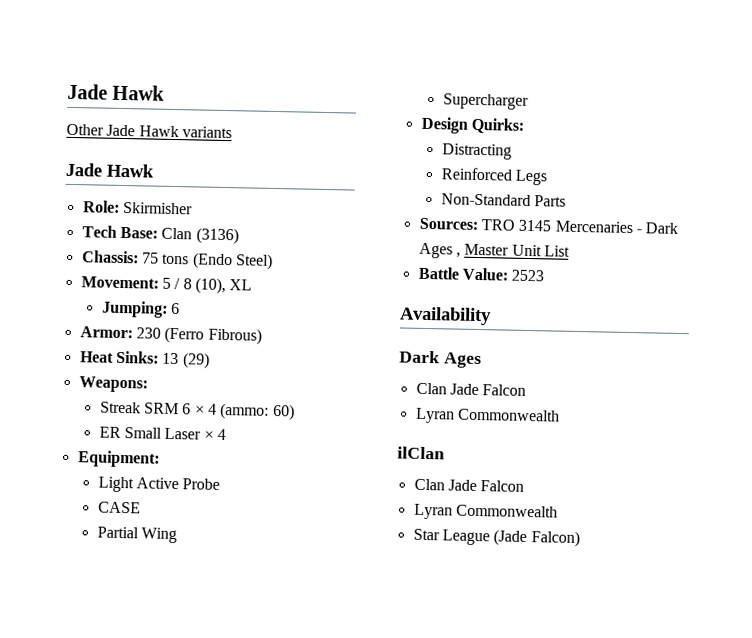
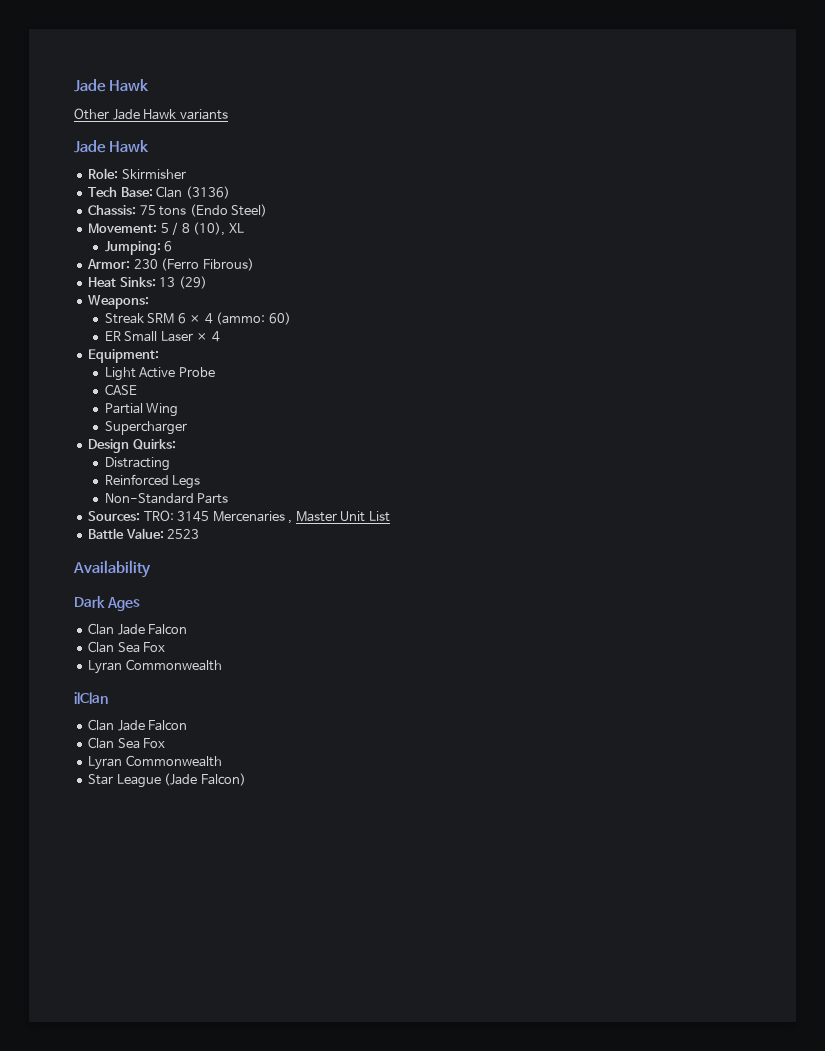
[480,219,515,231] TRO -> [143,510,174,521] TRO:
[635,222,679,234] [418,242,453,259] - Dark Ages -> (285, 516) none
(527, 390) none -> [88,641,166,653] // Clan Sea Fox
(525, 486) none -> [88,737,166,749] // Clan Sea Fox

